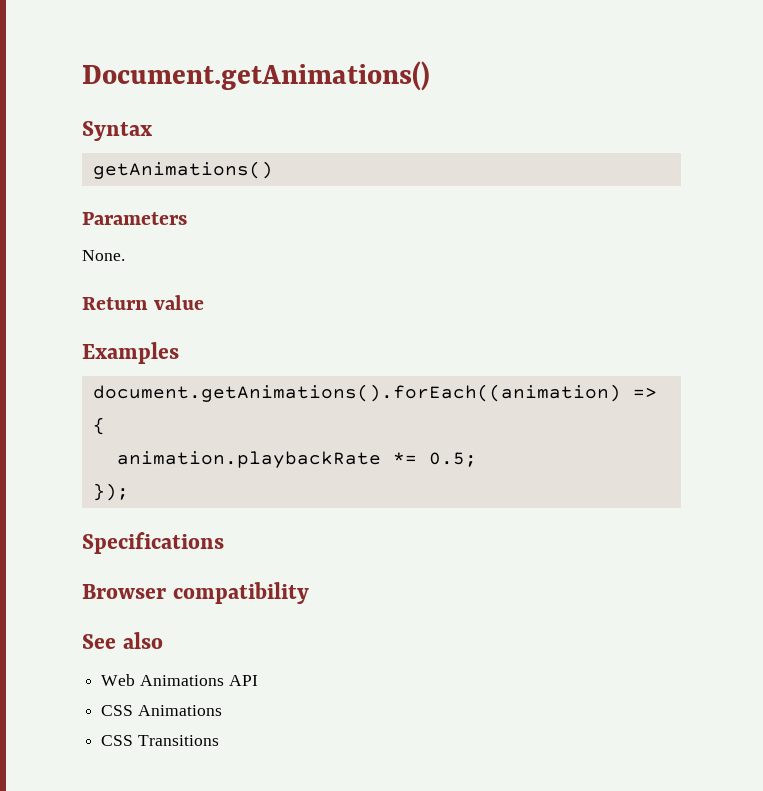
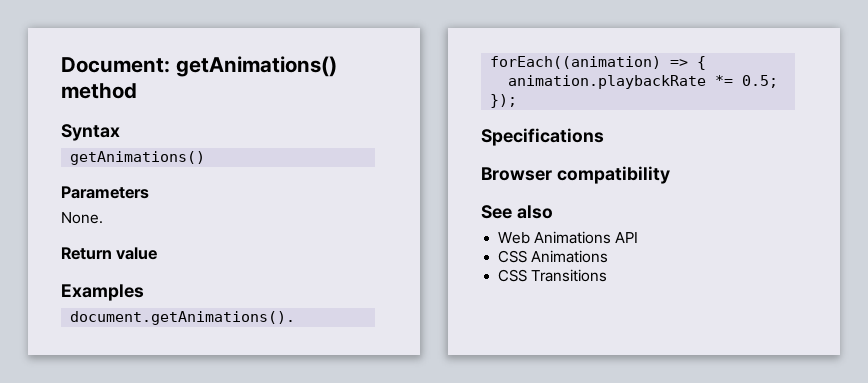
[82,61,430,91] Document.getAnimations() -> [61,56,337,77] [61,83,137,99] Document: getAnimations() method

